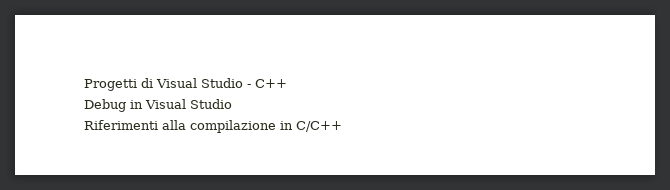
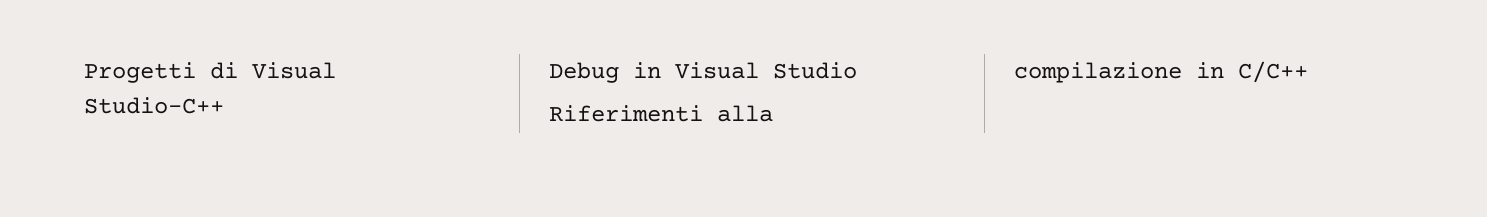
[201,78,287,88] Studio - C++ -> [84,97,224,114] Studio-C++

